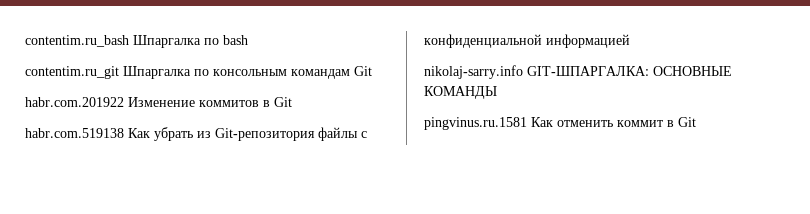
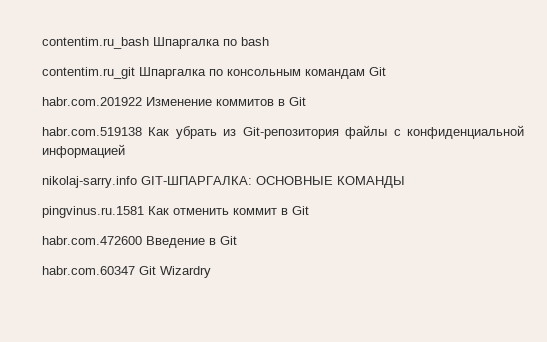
(696, 122) none -> [42,236,237,248] [42,266,211,278] // habr.com.472600 Введение в Git // habr.com.60347 Git Wizardry

